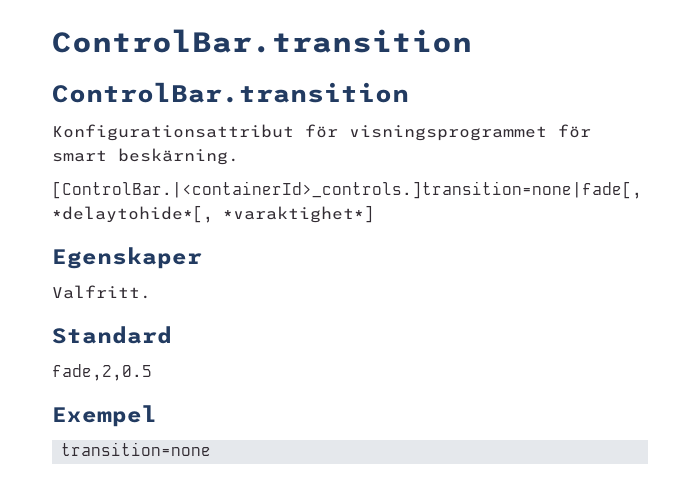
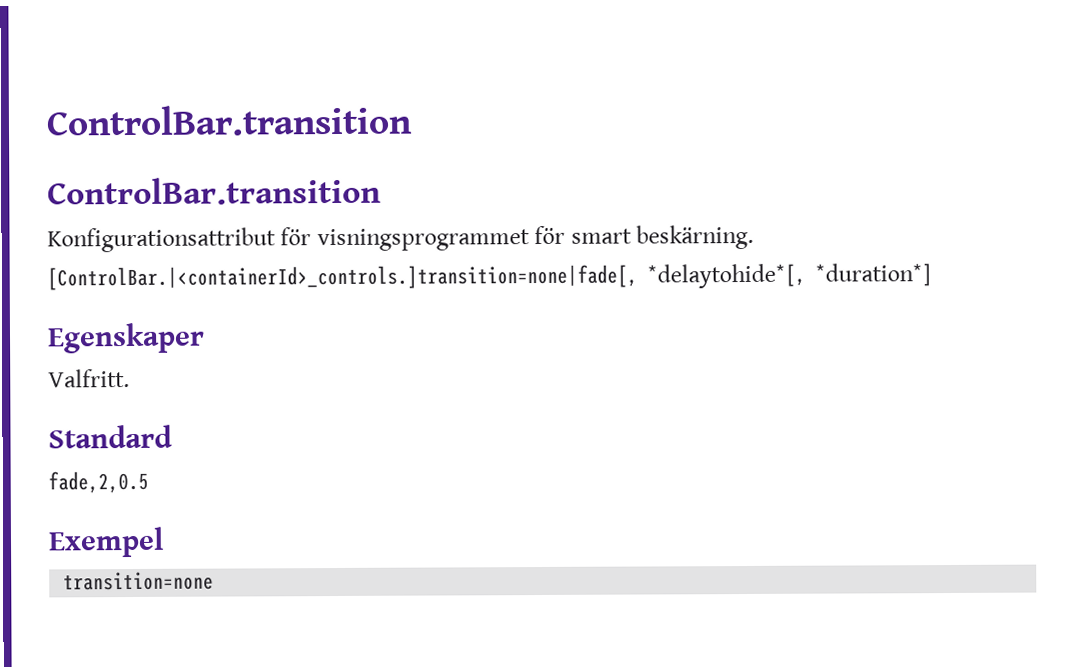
[223,205,374,223] *varaktighet*] -> [815,263,933,287] *duration*]

